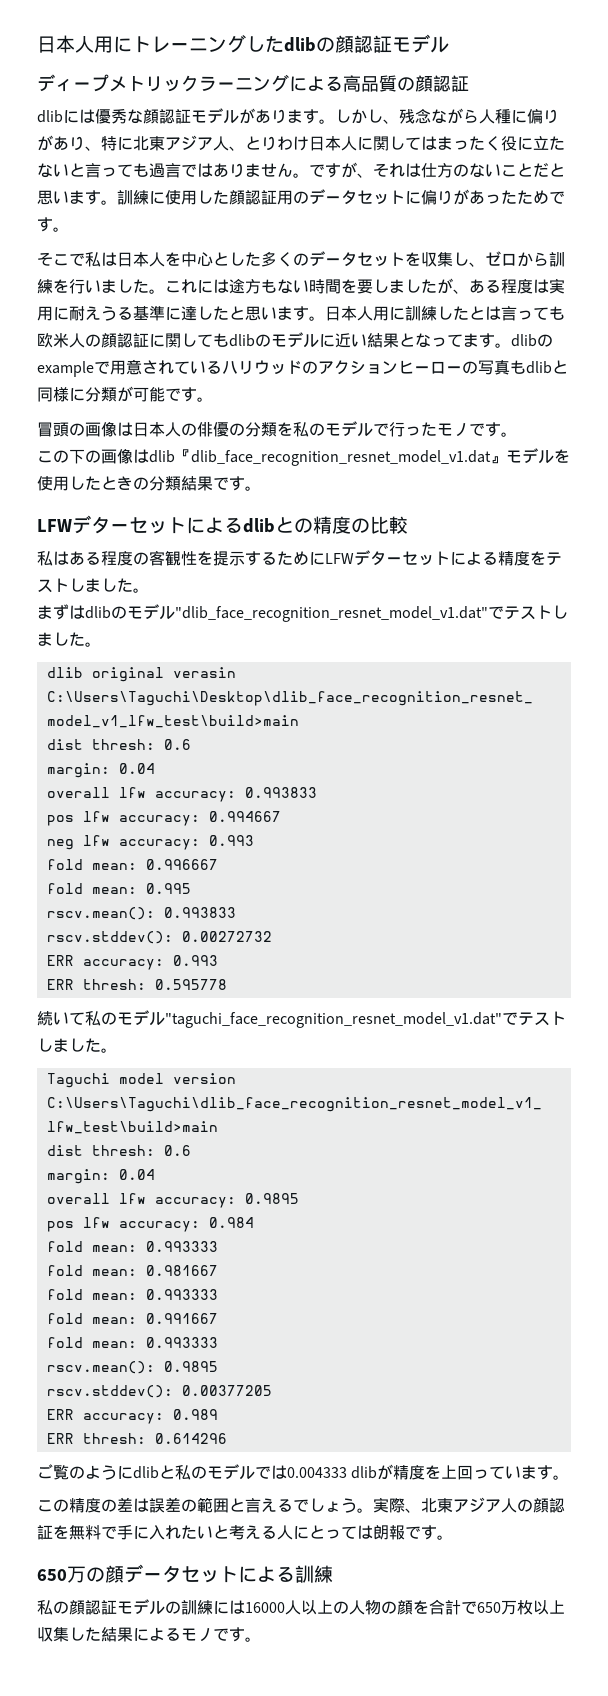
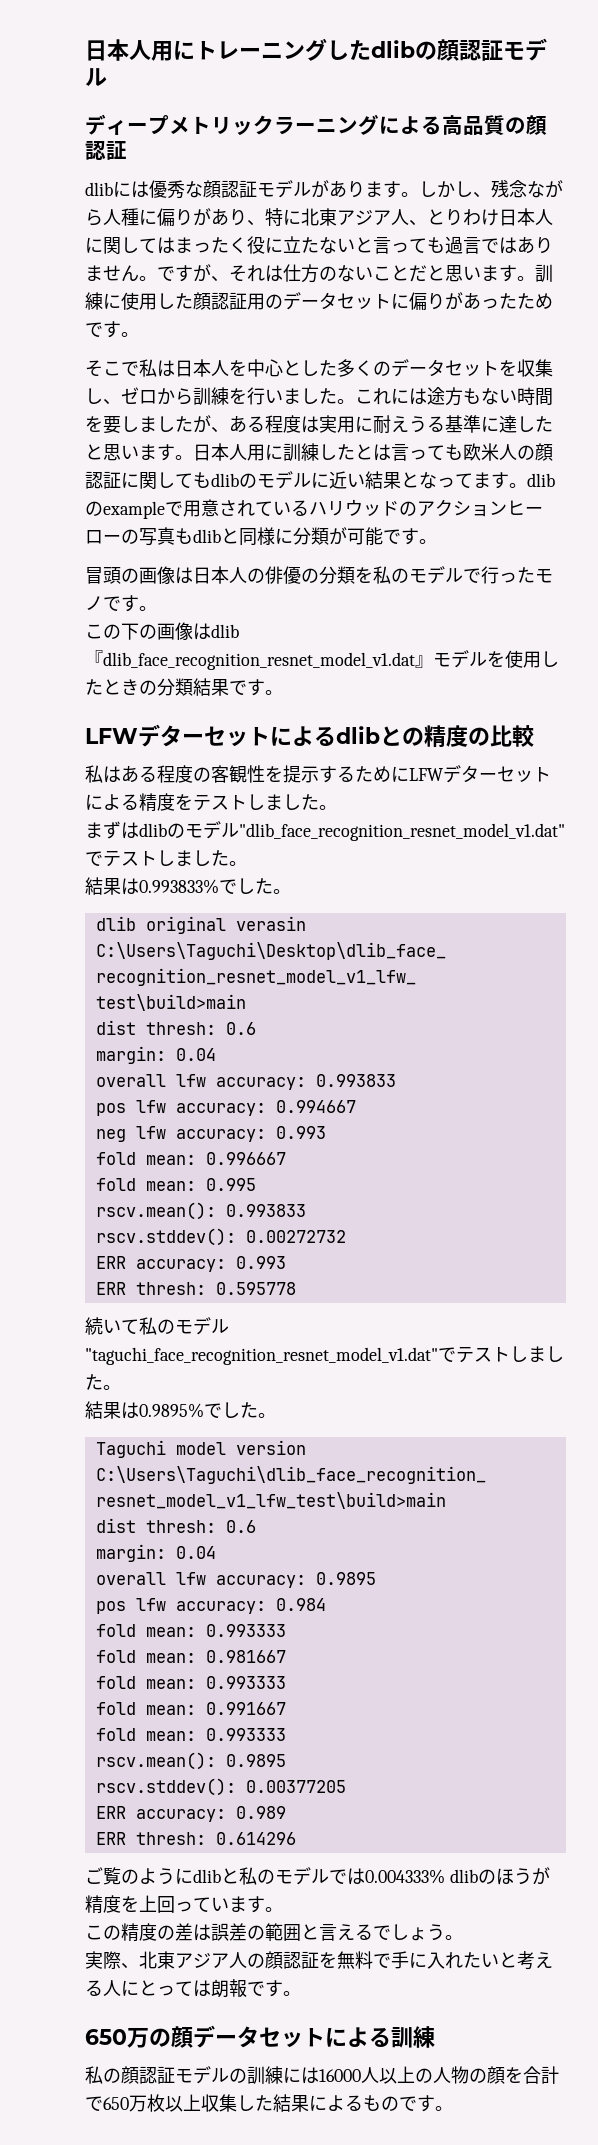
(101, 644) none -> [85,877,291,895] // 結果は0.993833%でした。
(117, 1050) none -> [85,1401,276,1419] // 結果は0.9895%でした。
[287,1466,378,1479] 0.004333 dlib -> [365,1868,532,1885] 0.004333% dlibのほう
(373, 1510) none -> (463, 1937) //
[181,1627,213,1642] モノ -> [363,2095,399,2111] もの

